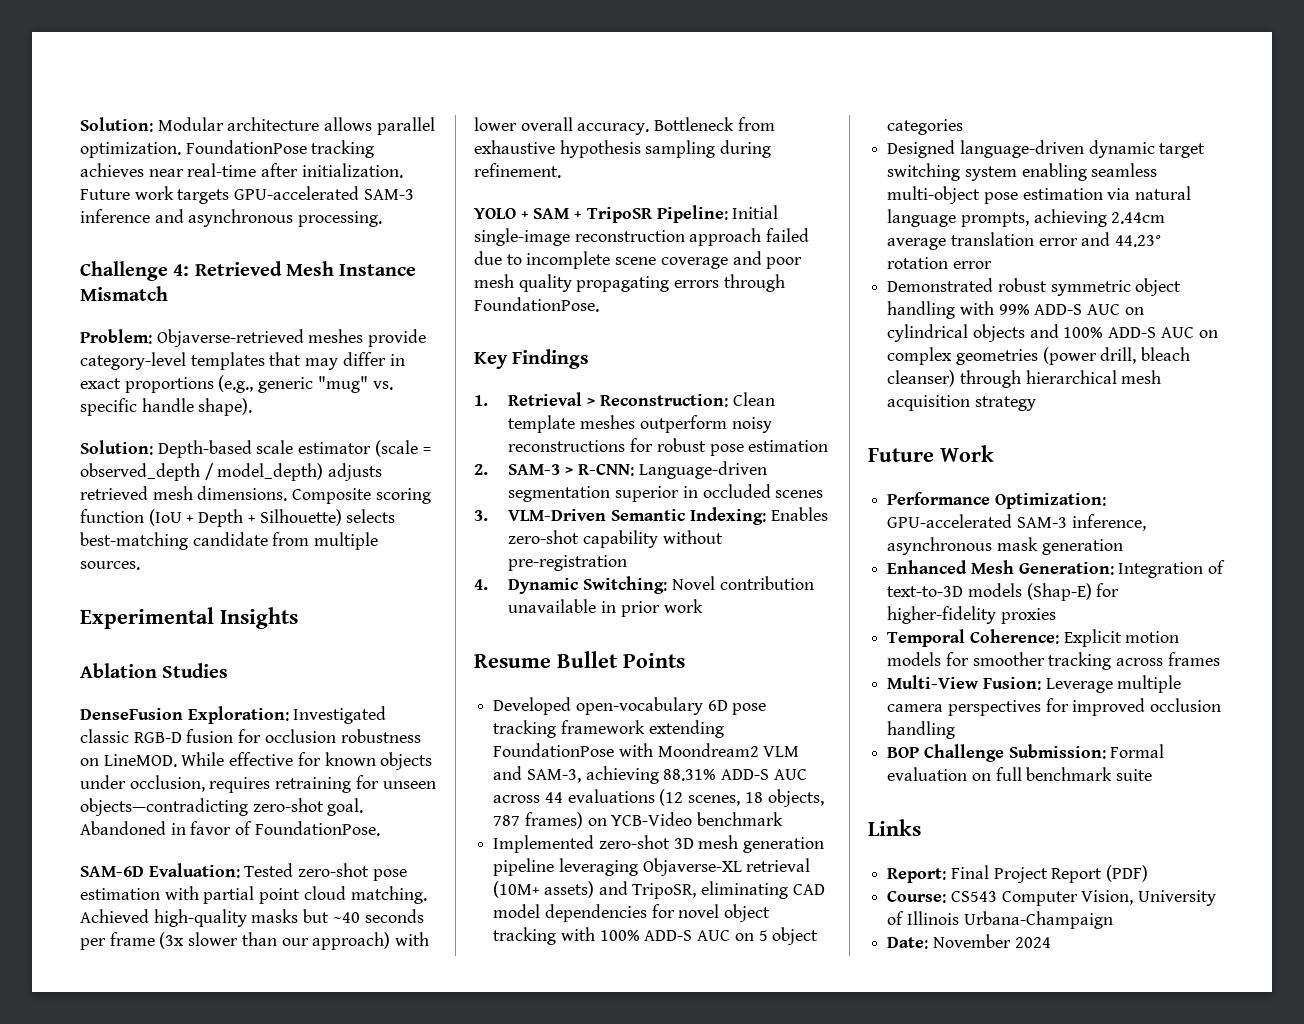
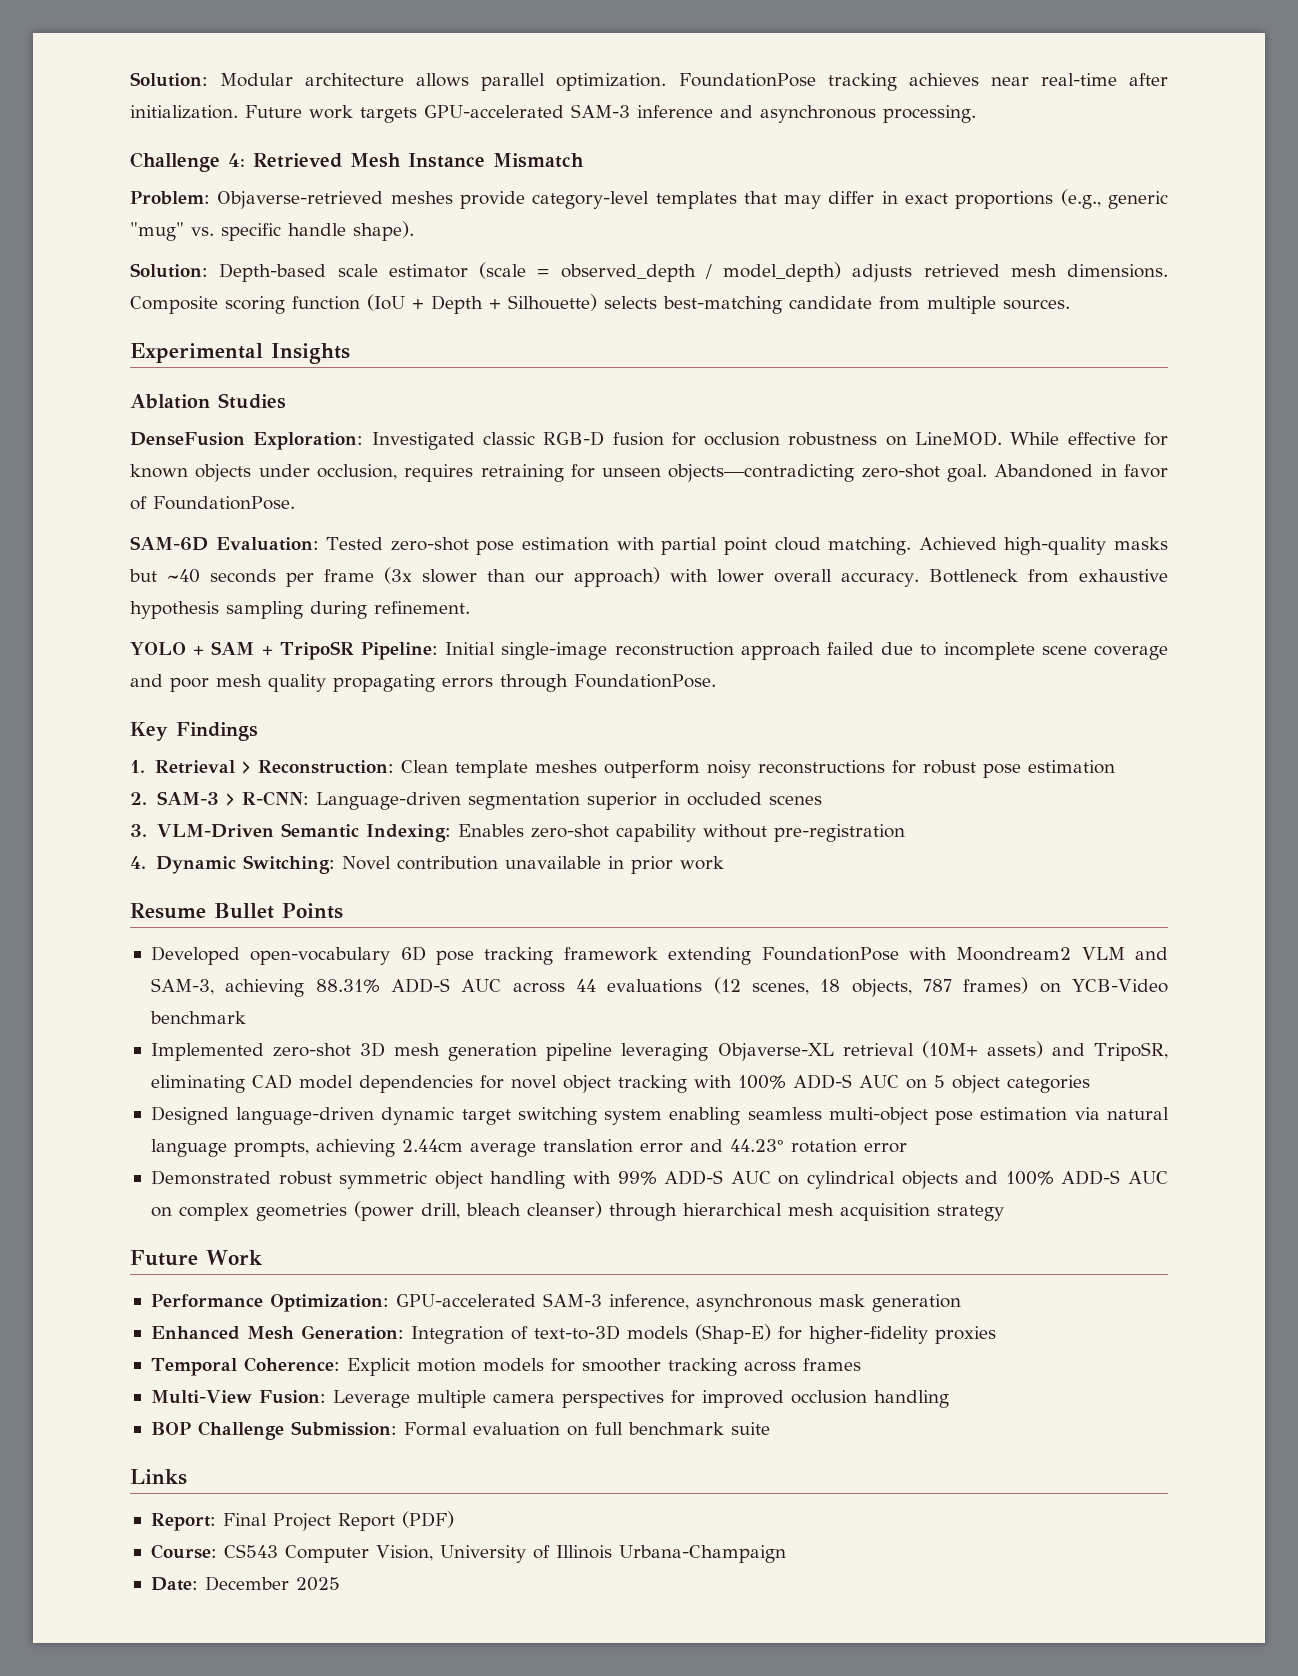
[932,934,1051,948] November 2024 -> [204,1576,340,1591] December 2025

